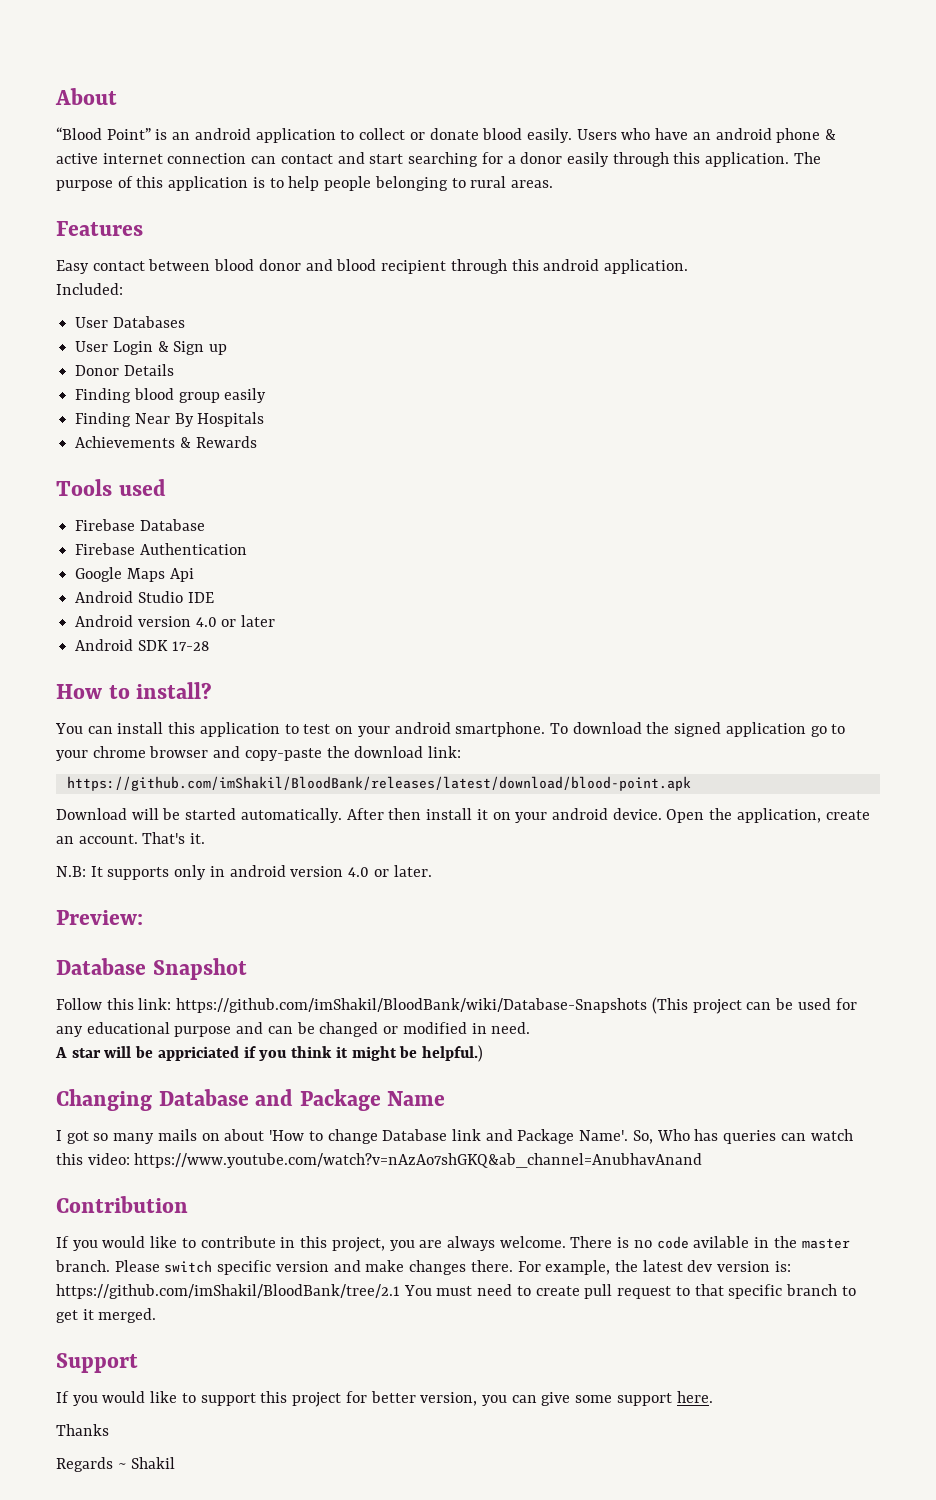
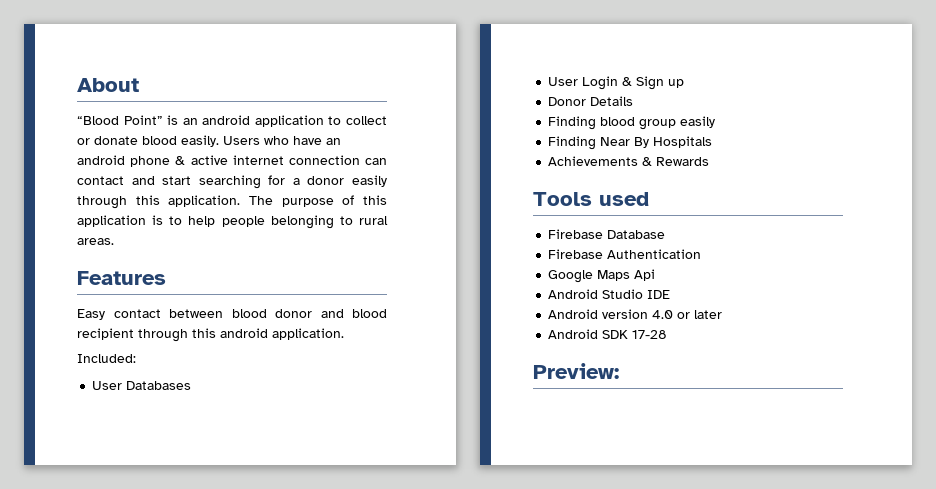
[56,682,213,699] [55,722,846,737] [56,746,462,761] [66,776,691,791] [56,808,870,823] [56,832,206,844] [56,865,432,880] [56,910,143,925] [56,958,247,980] [56,997,857,1014] [56,1022,531,1037] [55,1045,483,1062] [56,1089,446,1111] [56,1129,853,1144] [56,1153,703,1168] [56,1196,188,1213] [56,1236,850,1252] [55,1260,791,1275] [56,1284,856,1299] [56,1308,157,1323] [56,1353,138,1373] [56,1391,713,1407] [56,1424,109,1436] [56,1457,176,1472] How to install? // You can install this application to test on your android smartphone. To download the signed application go to your chrome browser and copy-paste the download link: // https://github.com/imShakil/BloodBank/releases/latest/download/blood-point.apk // Download will be started automatically. After then install it on your android device. Open the application, create an account. That's it. // N.B: It supports only in android version 4.0 or later. // Preview: // Database Snapshot // Follow this link: https://github.com/imShakil/BloodBank/wiki/Database-Snapshots (This project can be used for any educational purpose and can be changed or modified in need. // A star will be appriciated if you think it might be helpful.) // Changing Database and Package Name // I got so many mails on about 'How to change Database link and Package Name'. So, Who has queries can watch this video: https://www.youtube.com/watch?v=nAzAo7shGKQ&ab_channel=AnubhavAnand // Contribution // If you would like to contribute in this project, you are always welcome. There is no code avilable in the master branch. Please switch specific version and make changes there. For example, the latest dev version is: https://github.com/imShakil/BloodBank/tree/2.1 You must need to create pull request to that specific branch to get it merged. // Support // If you would like to support this project for better version, you can give some support here. // Thanks // Regards ~ Shakil -> [533,363,619,379] Preview:

